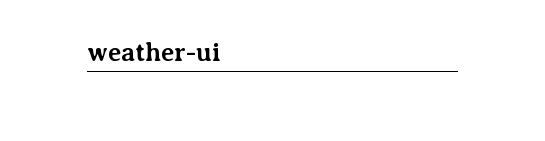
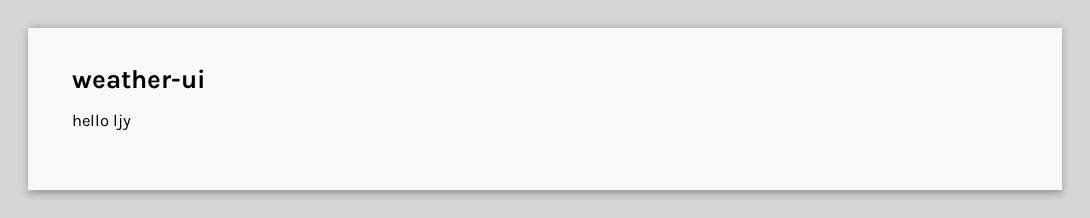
(221, 51) none -> [72,114,132,131] // hello ljy

